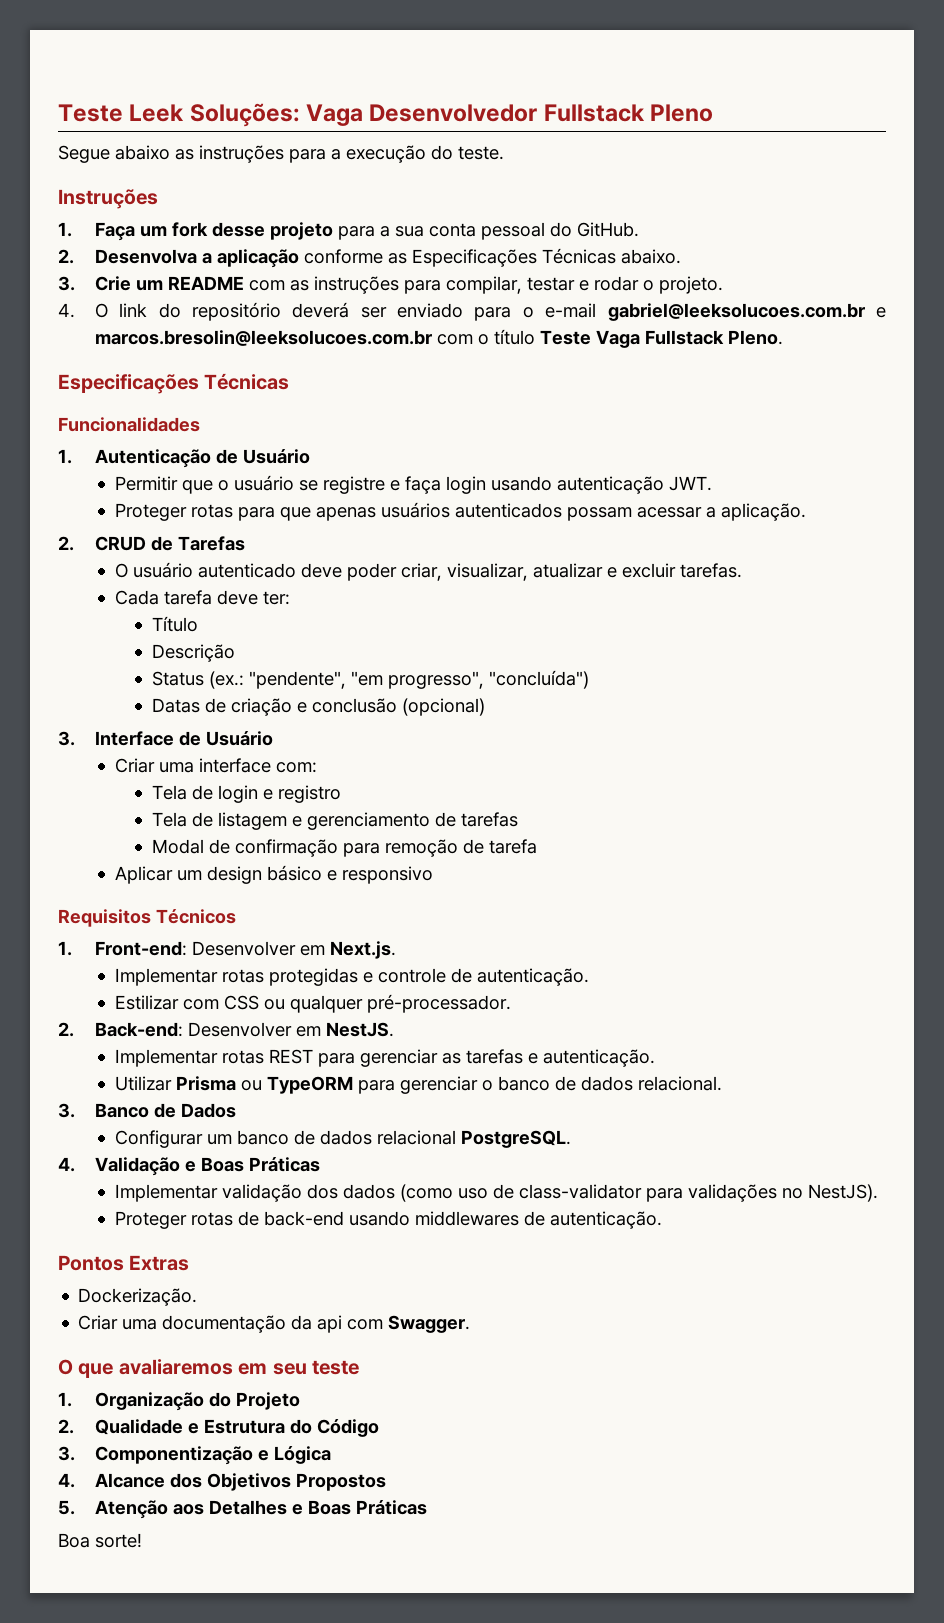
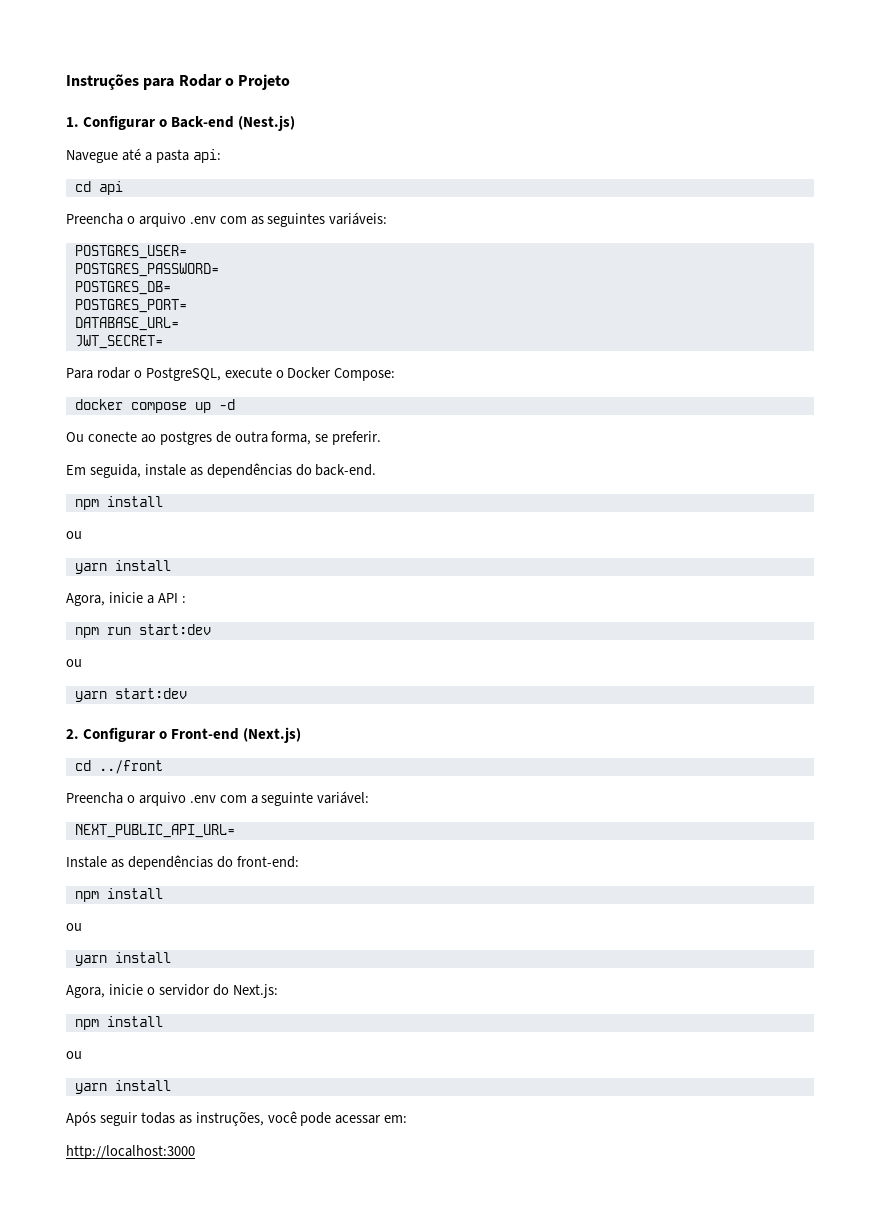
[58,103,714,127] [58,145,504,163] [58,189,158,209] [58,222,639,241] [58,248,681,268] [58,276,723,294] [58,302,886,321] [94,329,783,348] [58,373,290,394] [58,417,200,432] [58,449,310,468] [115,475,713,494] [115,502,807,521] [58,536,245,551] [115,562,743,581] [115,590,291,605] [151,616,198,632] [151,644,235,662] [151,670,589,689] [151,698,485,716] [58,731,273,746] [115,758,318,773] [151,785,341,803] [151,812,518,830] [151,839,537,857] [115,865,434,884] [58,909,236,927] [58,941,396,959] [115,968,590,986] [115,994,512,1013] [58,1022,394,1037] [115,1049,656,1067] [115,1076,723,1094] [58,1103,236,1118] [115,1130,572,1148] [58,1157,320,1176] [115,1184,879,1202] [115,1211,663,1229] [58,1255,190,1271] [78,1288,198,1306] [78,1315,471,1333] [58,1359,359,1378] [58,1392,300,1411] [58,1419,379,1437] [58,1446,331,1465] [58,1473,386,1491] [58,1500,427,1519] [58,1533,142,1548] Teste Leek Soluções: Vaga Desenvolvedor Fullstack Pleno // Segue abaixo as instruções para a execução do teste. // Instruções // 1. Faça um fork desse projeto para a sua conta pessoal do GitHub. // 2. Desenvolva a aplicação conforme as Especificações Técnicas abaixo. // 3. Crie um README com as instruções para compilar, testar e rodar o projeto. // 4. O link do repositório deverá ser enviado para o e-mail gabriel@leeksolucoes.com.br e marcos.bresolin@leeksolucoes.com.br com o título Teste Vaga Fullstack Pleno. // Especificações Técnicas // Funcionalidades // 1. Autenticação de Usuário // Permitir que o usuário se registre e faça login usando autenticação JWT. // Proteger rotas para que apenas usuários autenticados possam acessar a aplicação. // 2. CRUD de Tarefas // O usuário autenticado deve poder criar, visualizar, atualizar e excluir tarefas. // Cada tarefa deve ter: // Título // Descrição // Status (ex.: "pendente", "em progresso", "concluída") // Datas de criação e conclusão (opcional) // 3. Interface de Usuário // Criar uma interface com: // Tela de login e registro // Tela de listagem e gerenciamento de tarefas // Modal de confirmação para remoção de tarefa // Aplicar um design básico e responsivo // Requisitos Técnicos // 1. Front-end: Desenvolver em Next.js. // Implementar rotas protegidas e controle de autenticação. // Estilizar com CSS ou qualquer pré-processador. // 2. Back-end: Desenvolver em NestJS. // Implementar rotas REST para gerenciar as tarefas e autenticação. // Utilizar Prisma ou TypeORM para gerenciar o banco de dados relacional. // 3. Banco de Dados // Configurar um banco de dados relacional PostgreSQL. // 4. Validação e Boas Práticas // Implementar validação dos dados (como uso de class-validator para validações no NestJS). // Proteger rotas de back-end usando middlewares de autenticação. // Pontos Extras // Dockerização. // Criar uma documentação da api com Swagger. // O que avaliaremos em seu teste // 1. Organização do Projeto // 2. Qualidade e Estrutura do Código // 3. Componentização e Lógica // 4. Alcance dos Objetivos Propostos // 5. Atenção aos Detalhes e Boas Práticas // Boa sorte! -> [66,74,291,90] [66,115,296,131] [66,148,221,163] [74,181,123,195] [66,212,388,227] [74,245,187,259] [74,263,219,277] [74,281,171,295] [74,299,187,313] [74,317,179,331] [74,335,163,349] [66,367,396,381] [74,399,235,413] [66,431,382,445] [66,463,377,478] [74,496,163,510] [66,531,82,539] [74,560,171,574] [66,592,186,606] [74,624,211,638] [66,659,82,667] [74,688,187,702] [66,727,302,743] [74,760,163,774] [66,791,370,806] [74,824,235,838] [66,855,299,870] [74,888,163,902] [66,923,82,931] [74,952,171,966] [66,984,278,998] [74,1016,163,1030] [66,1051,82,1059] [74,1080,171,1094] [66,1111,408,1126] [66,1145,195,1159] Instruções para Rodar o Projeto // 1. Configurar o Back-end (Nest.js) // Navegue até a pasta api: // cd api // Preencha o arquivo .env com as seguintes variáveis: // POSTGRES_USER= // POSTGRES_PASSWORD= // POSTGRES_DB= // POSTGRES_PORT= // DATABASE_URL= // JWT_SECRET= // Para rodar o PostgreSQL, execute o Docker Compose: // docker compose up -d // Ou conecte ao postgres de outra forma, se preferir. // Em seguida, instale as dependências do back-end. // npm install // ou // yarn install // Agora, inicie a API : // npm run start:dev // ou // yarn start:dev // 2. Configurar o Front-end (Next.js) // cd ../front // Preencha o arquivo .env com a seguinte variável: // NEXT_PUBLIC_API_URL= // Instale as dependências do front-end: // npm install // ou // yarn install // Agora, inicie o servidor do Next.js: // npm install // ou // yarn install // Após seguir todas as instruções, você pode acessar em: // http://localhost:3000

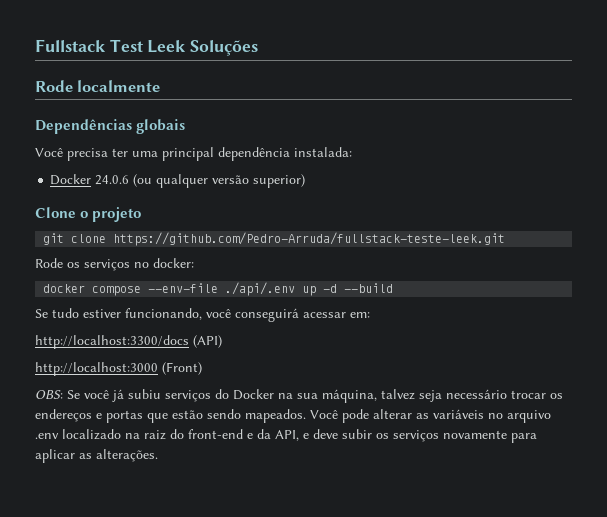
[66,74,291,90] [66,115,296,131] [66,148,221,163] [74,181,123,195] [66,212,388,227] [74,245,187,259] [74,263,219,277] [74,281,171,295] [74,299,187,313] [74,317,179,331] [74,335,163,349] [66,367,396,381] Instruções para Rodar o Projeto // 1. Configurar o Back-end (Nest.js) // Navegue até a pasta api: // cd api // Preencha o arquivo .env com as seguintes variáveis: // POSTGRES_USER= // POSTGRES_PASSWORD= // POSTGRES_DB= // POSTGRES_PORT= // DATABASE_URL= // JWT_SECRET= // Para rodar o PostgreSQL, execute o Docker Compose: -> [35,39,259,56] [35,80,161,92] [35,119,186,134] [35,147,352,161] [50,174,306,188] [35,207,142,222] [43,232,506,246] [35,258,194,271] Fullstack Test Leek Soluções // Rode localmente // Dependências globais // Você precisa ter uma principal dependência instalada: // Docker 24.0.6 (ou qualquer versão superior) // Clone o projeto // git clone https://github.com/Pedro-Arruda/fullstack-teste-leek.git // Rode os serviços no docker:
(187, 407) none -> [148,282,296,296] --env-file ./api/.env
[66,431,382,445] [66,463,377,478] [74,496,163,510] [66,531,82,539] [74,560,171,574] [66,592,186,606] [74,624,211,638] [66,659,82,667] [74,688,187,702] [66,727,302,743] [74,760,163,774] [66,791,370,806] [74,824,235,838] [66,855,299,870] [74,888,163,902] [66,923,82,931] [74,952,171,966] [66,984,278,998] [74,1016,163,1030] [66,1051,82,1059] [74,1080,171,1094] [66,1111,332,1126] // Ou conecte ao postgres de outra forma, se preferir. // Em seguida, instale as dependências do back-end. // npm install // ou // yarn install // Agora, inicie a API : // npm run start:dev // ou // yarn start:dev // 2. Configurar o Front-end (Next.js) // cd ../front // Preencha o arquivo .env com a seguinte variável: // NEXT_PUBLIC_API_URL= // Instale as dependências do front-end: // npm install // ou // yarn install // Agora, inicie o servidor do Next.js: // npm install // ou // yarn install // Após seguir todas as instruções, você pode -> [344,283,394,293] [35,308,299,322] --build // Se tudo estiver funcionando, você conseguirá
(408, 1119) none -> [35,335,222,349] // http://localhost:3300/docs (API)
(195, 1152) none -> [162,362,202,375] [35,389,563,403] [35,409,551,423] [35,429,537,443] [35,449,158,463] (Front) // OBS: Se você já subiu serviços do Docker na sua máquina, talvez seja necessário trocar os endereços e portas que estão sendo mapeados. Você pode alterar as variáveis no arquivo .env localizado na raiz do front-end e da API, e deve subir os serviços novamente para aplicar as alterações.

